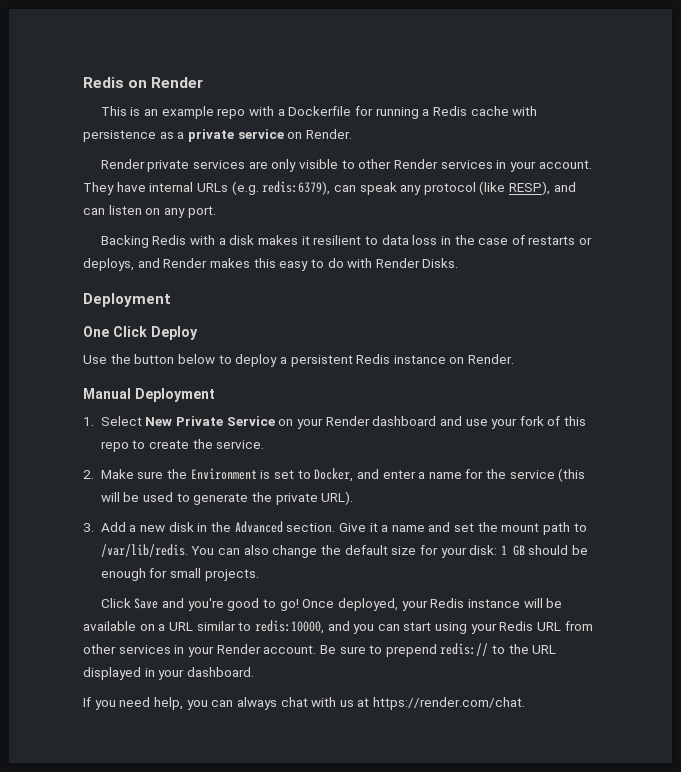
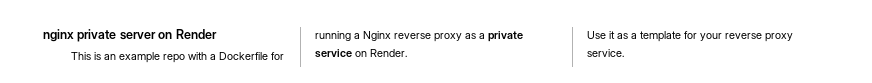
[83,77,124,88] Redis -> [43,29,156,42] nginx private server
[432,106,538,116] [83,130,156,142] Redis cache with persistence -> [363,31,462,42] Nginx reverse proxy
[100,159,592,172] [83,181,576,195] [83,205,216,218] [100,235,593,248] [83,258,459,271] [83,293,171,307] [83,326,198,340] [83,354,515,367] [83,388,215,402] [83,416,587,429] [100,439,265,452] [83,468,586,482] [100,491,354,505] [83,521,587,535] [100,544,589,558] [100,568,259,581] [100,598,563,611] [83,620,593,634] [83,643,557,657] [83,667,254,680] [83,697,526,710] Render private services are only visible to other Render services in your account. They have internal URLs (e.g. redis:6379), can speak any protocol (like RESP), and can listen on any port. // Backing Redis with a disk makes it resilient to data loss in the case of restarts or deploys, and Render makes this easy to do with Render Disks. // Deployment // One Click Deploy // Use the button below to deploy a persistent Redis instance on Render. // Manual Deployment // 1. Select New Private Service on your Render dashboard and use your fork of this repo to create the service. // 2. Make sure the Environment is set to Docker, and enter a name for the service (this will be used to generate the private URL). // 3. Add a new disk in the Advanced section. Give it a name and set the mount path to /var/lib/redis. You can also change the default size for your disk: 1 GB should be enough for small projects. // Click Save and you're good to go! Once deployed, your Redis instance will be available on a URL similar to redis:10000, and you can start using your Redis URL from other services in your Render account. Be sure to prepend redis:// to the URL displayed in your dashboard. // If you need help, you can always chat with us at https://render.com/chat. -> [587,31,793,42] [587,49,624,57] Use it as a template for your reverse proxy service.

